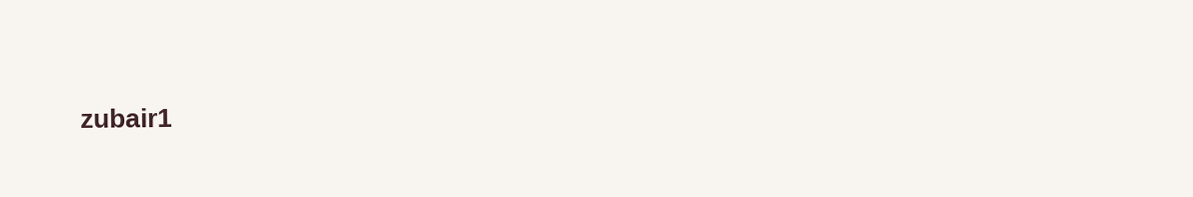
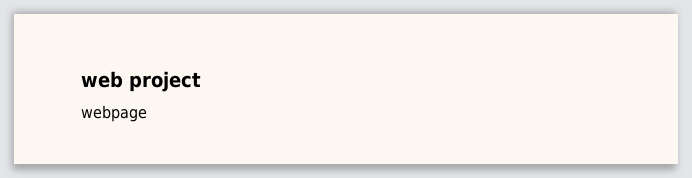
[80,107,173,128] zubair1 -> [81,71,201,92] [81,105,147,122] web project // webpage

